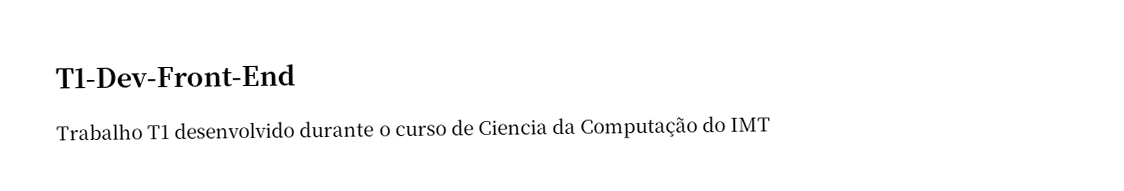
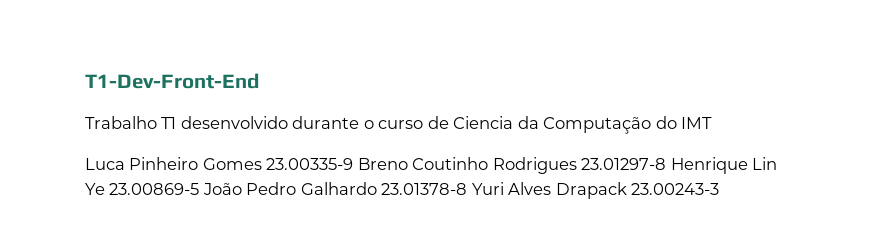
(772, 124) none -> [85,157,778,174] [85,182,720,199] // Luca Pinheiro Gomes 23.00335-9 Breno Coutinho Rodrigues 23.01297-8 Henrique Lin Ye 23.00869-5 João Pedro Galhardo 23.01378-8 Yuri Alves Drapack 23.00243-3

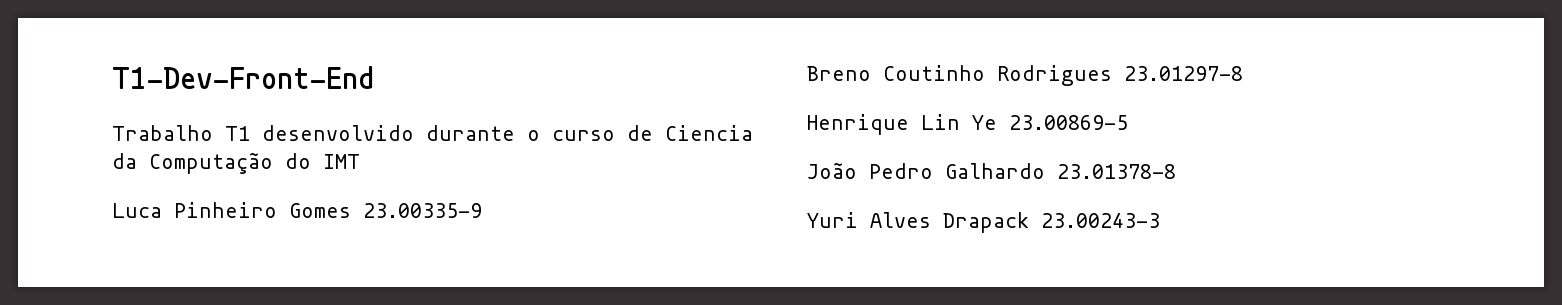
(354, 164) none -> (482, 210) //
(667, 164) none -> (1243, 73) //
(200, 189) none -> (1128, 122) //
(468, 189) none -> (1176, 171) //

